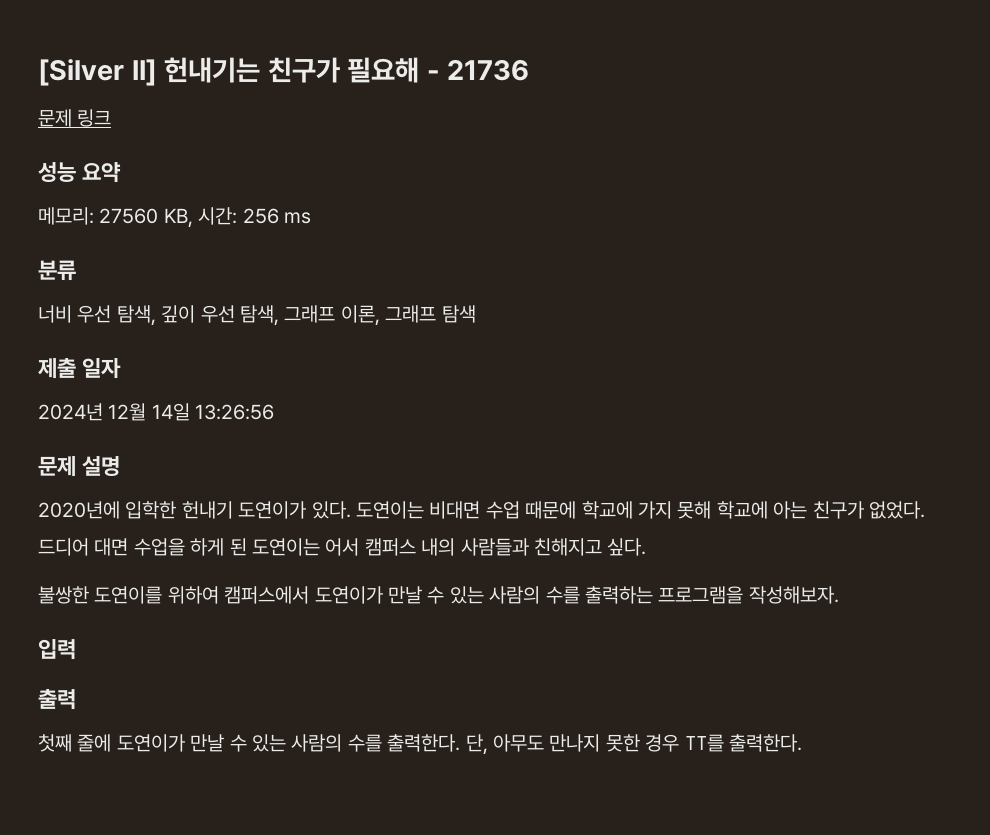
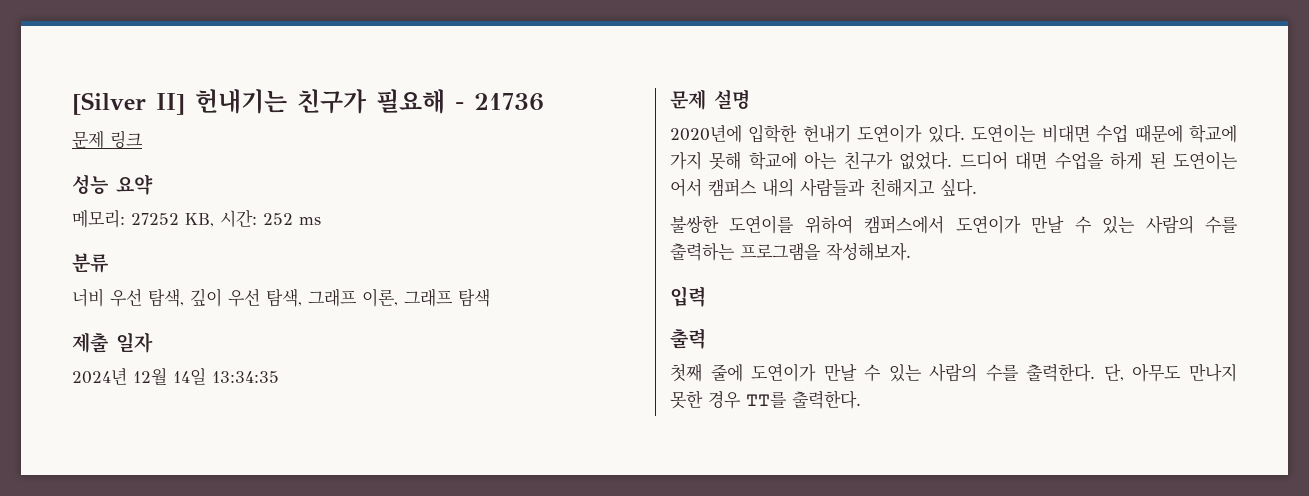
[99,208,159,224] 27560 -> [131,213,179,225] 27252
[242,208,279,224] 256 -> [263,213,293,225] 252
[195,404,275,420] 13:26:56 -> [212,371,279,383] 13:34:35

